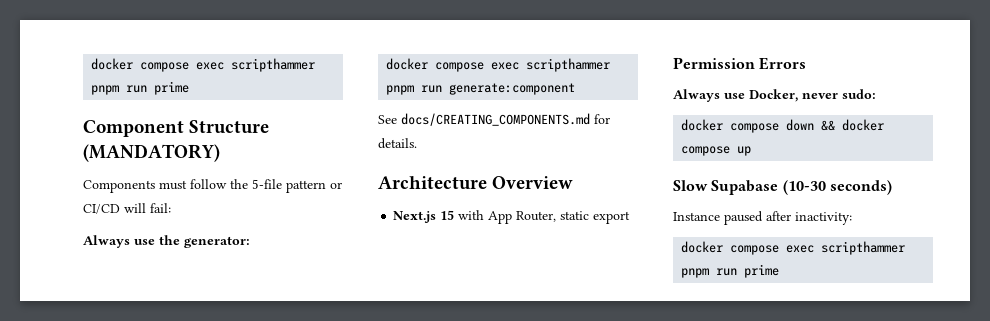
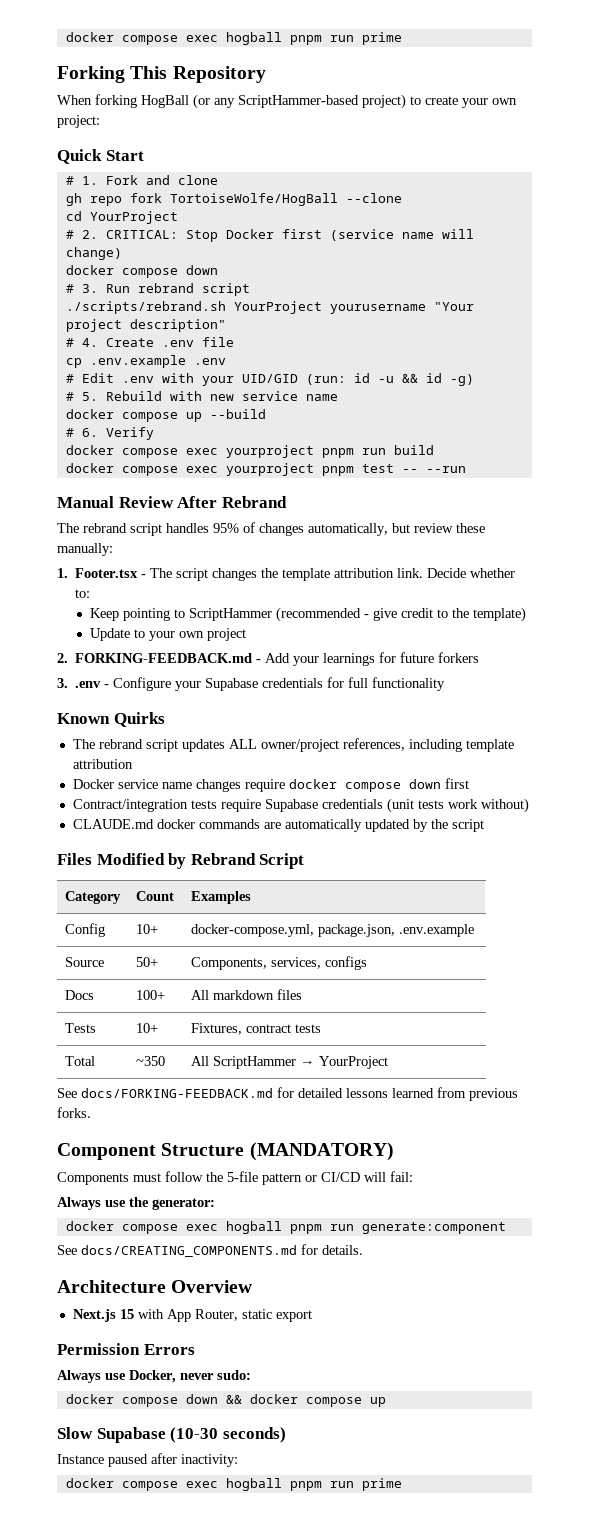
[91,58,316,72] [91,81,190,95] docker compose exec scripthammer pnpm run prime -> [65,32,402,45] [57,66,266,83] [57,94,517,109] [57,115,100,128] [57,149,144,164] [65,175,218,185] [65,193,402,206] [65,211,178,224] [65,229,474,242] [65,247,122,260] [65,265,218,278] [65,283,250,296] [65,301,474,314] [65,319,226,332] [65,337,234,347] [65,355,226,368] [65,373,474,386] [65,391,338,401] [65,409,266,422] [65,427,154,440] [65,445,434,458] [65,463,466,476] [57,496,287,508] [57,522,485,536] [57,543,113,556] [57,568,516,581] [75,589,91,598] [89,607,526,622] [89,628,246,641] [57,652,480,666] [57,677,446,691] [57,712,165,727] [72,738,514,752] [72,759,133,769] [72,778,469,792] [72,798,529,813] [72,819,484,832] [57,853,305,869] [64,891,121,904] [135,891,174,901] [190,891,251,904] [64,923,105,937] [135,924,158,934] [190,924,474,937] [64,957,104,967] [135,957,158,967] [190,956,367,970] [64,990,94,1000] [135,990,165,1000] [190,989,302,1000] [64,1023,96,1033] [135,1023,158,1033] [190,1023,321,1035] [64,1056,95,1066] [135,1056,165,1066] [190,1056,388,1069] [57,1087,518,1101] [57,1107,91,1118] docker compose exec hogball pnpm run prime // Forking This Repository // When forking HogBall (or any ScriptHammer-based project) to create your own project: // Quick Start // # 1. Fork and clone // gh repo fork TortoiseWolfe/HogBall --clone // cd YourProject // # 2. CRITICAL: Stop Docker first (service name will change) // docker compose down // # 3. Run rebrand script // ./scripts/rebrand.sh YourProject yourusername "Your project description" // # 4. Create .env file // cp .env.example .env // # Edit .env with your UID/GID (run: id -u && id -g) // # 5. Rebuild with new service name // docker compose up --build // # 6. Verify // docker compose exec yourproject pnpm run build // docker compose exec yourproject pnpm test -- --run // Manual Review After Rebrand // The rebrand script handles 95% of changes automatically, but review these manually: // 1. Footer.tsx - The script changes the template attribution link. Decide whether to: // Keep pointing to ScriptHammer (recommended - give credit to the template) // Update to your own project // 2. FORKING-FEEDBACK.md - Add your learnings for future forkers // 3. .env - Configure your Supabase credentials for full functionality // Known Quirks // The rebrand script updates ALL owner/project references, including template attribution // Docker service name changes require docker compose down first // Contract/integration tests require Supabase credentials (unit tests work without) // CLAUDE.md docker commands are automatically updated by the script // Files Modified by Rebrand Script // Category | Count | Examples // Config | 10+ | docker-compose.yml, package.json, .env.example // Source | 50+ | Components, services, configs // Docs | 100+ | All markdown files // Tests | 10+ | Fixtures, contract tests // Total | ~350 | All ScriptHammer → YourProject // See docs/FORKING-FEEDBACK.md for detailed lessons learned from previous forks.
[526,58,611,72] scripthammer -> [225,1221,282,1234] hogball
[821,241,906,255] scripthammer -> [225,1478,282,1491] hogball

